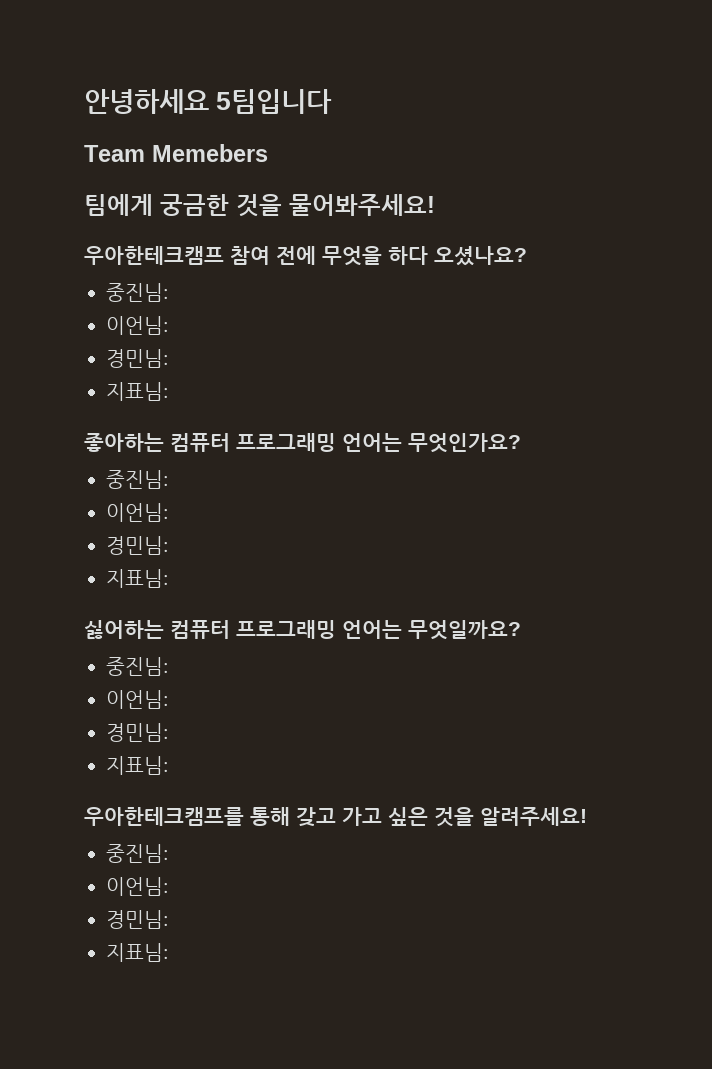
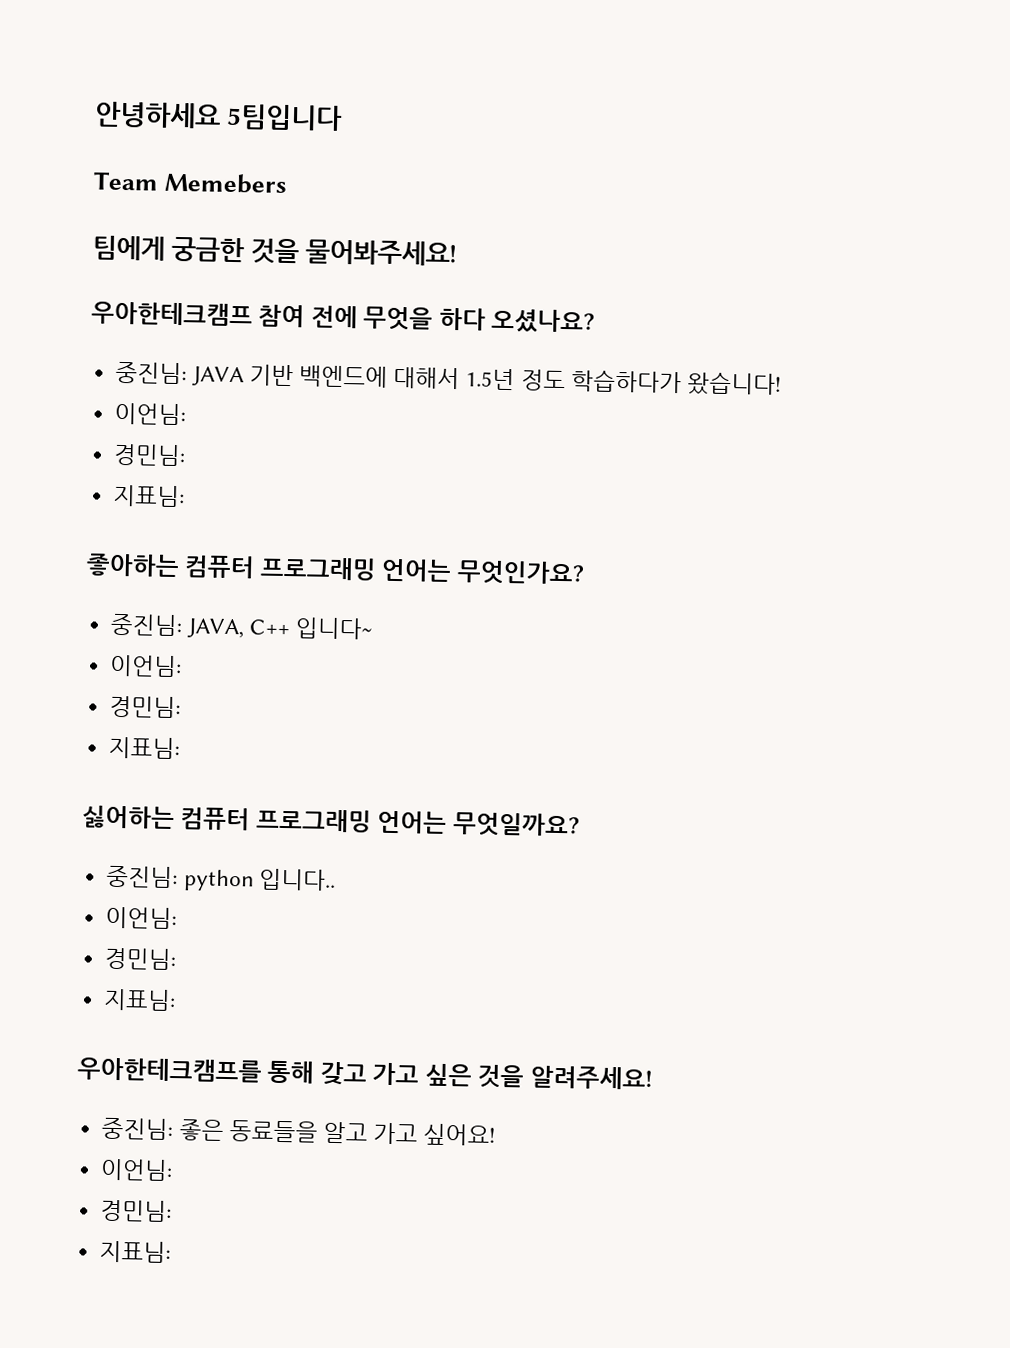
(169, 292) none -> [191,364,781,396] JAVA 기반 백엔드에 대해서 1.5년 정도 학습하다가 왔습니다!
(169, 479) none -> [186,617,372,640] JAVA, C++ 입니다~
(169, 666) none -> [183,868,336,892] python 입니다..
(169, 853) none -> [178,1119,496,1146] 좋은 동료들을 알고 가고 싶어요!

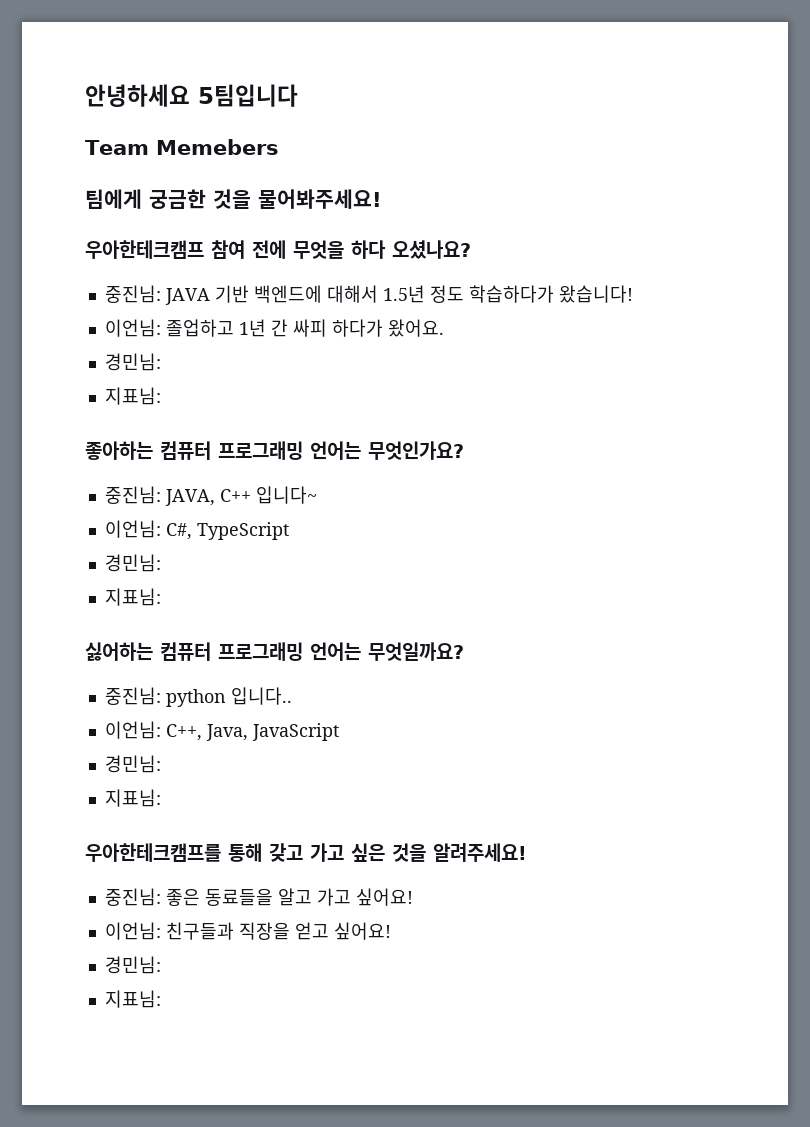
(187, 414) none -> [165,319,444,337] 졸업하고 1년 간 싸피 하다가 왔어요.
(183, 666) none -> [165,522,289,540] C#, TypeScript
(178, 918) none -> [165,723,339,741] C++, Java, JavaScript
(174, 1170) none -> [165,922,391,940] 친구들과 직장을 얻고 싶어요!

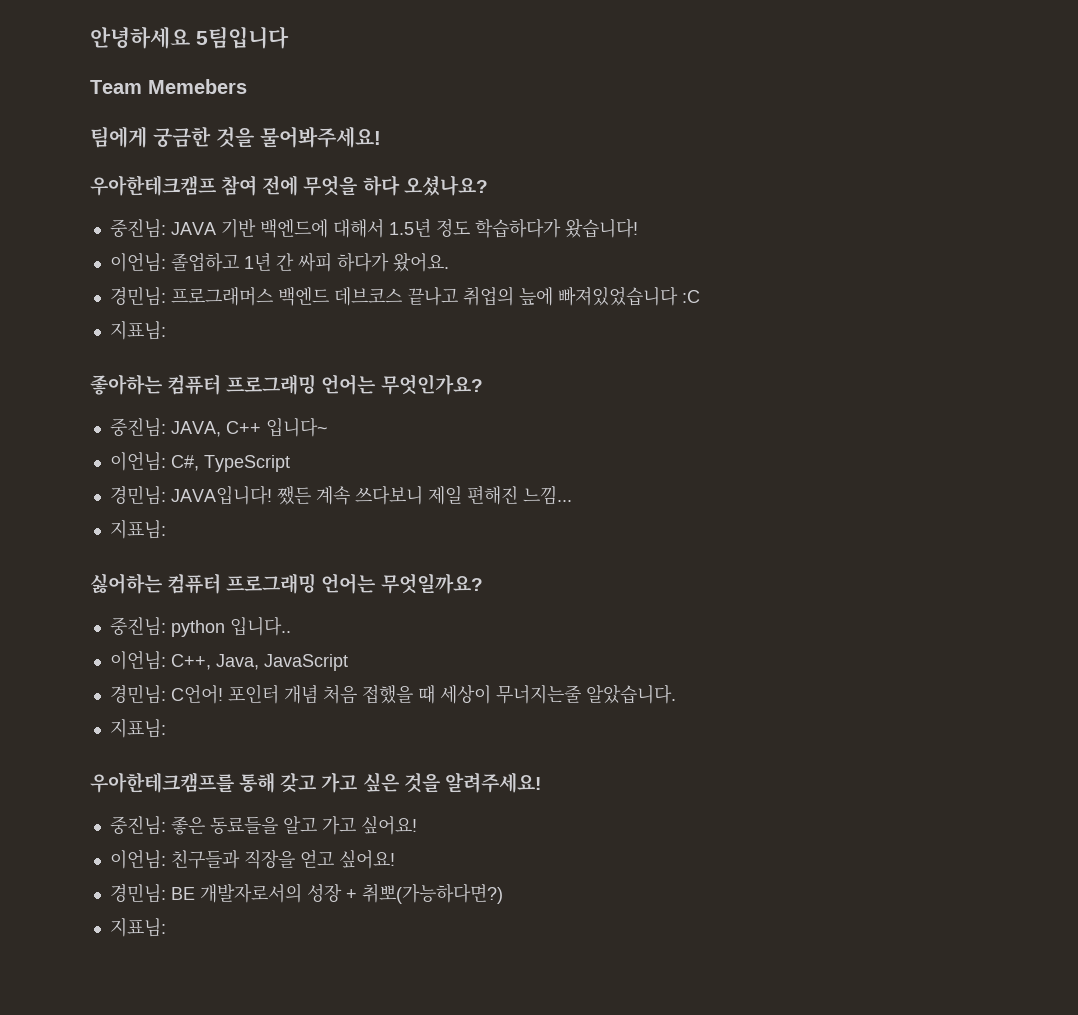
(161, 362) none -> [170,286,700,306] 프로그래머스 백엔드 데브코스 끝나고 취업의 늪에 빠져있었습니다 :C
(161, 563) none -> [170,485,572,505] JAVA입니다! 쨌든 계속 쓰다보니 제일 편해진 느낌...
(161, 764) none -> [170,684,676,704] C언어! 포인터 개념 처음 접했을 때 세상이 무너지는줄 알았습니다.
(161, 965) none -> [170,883,503,904] BE 개발자로서의 성장 + 취뽀(가능하다면?)

